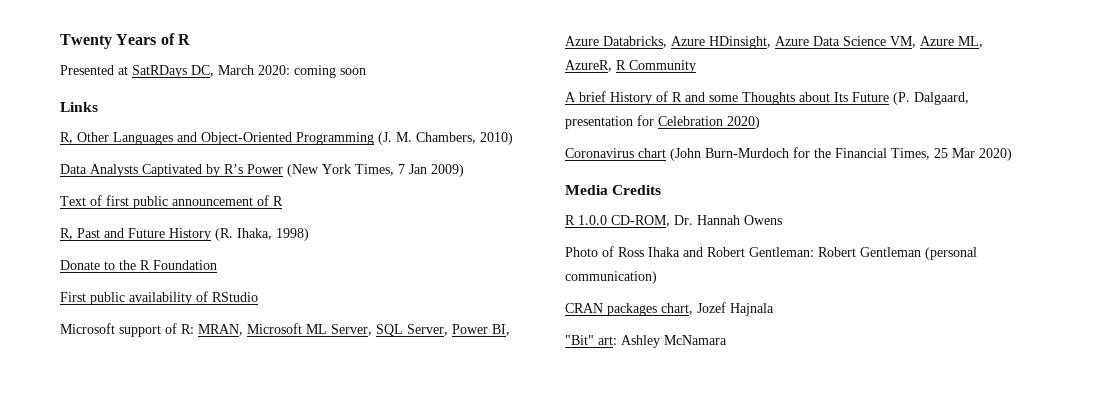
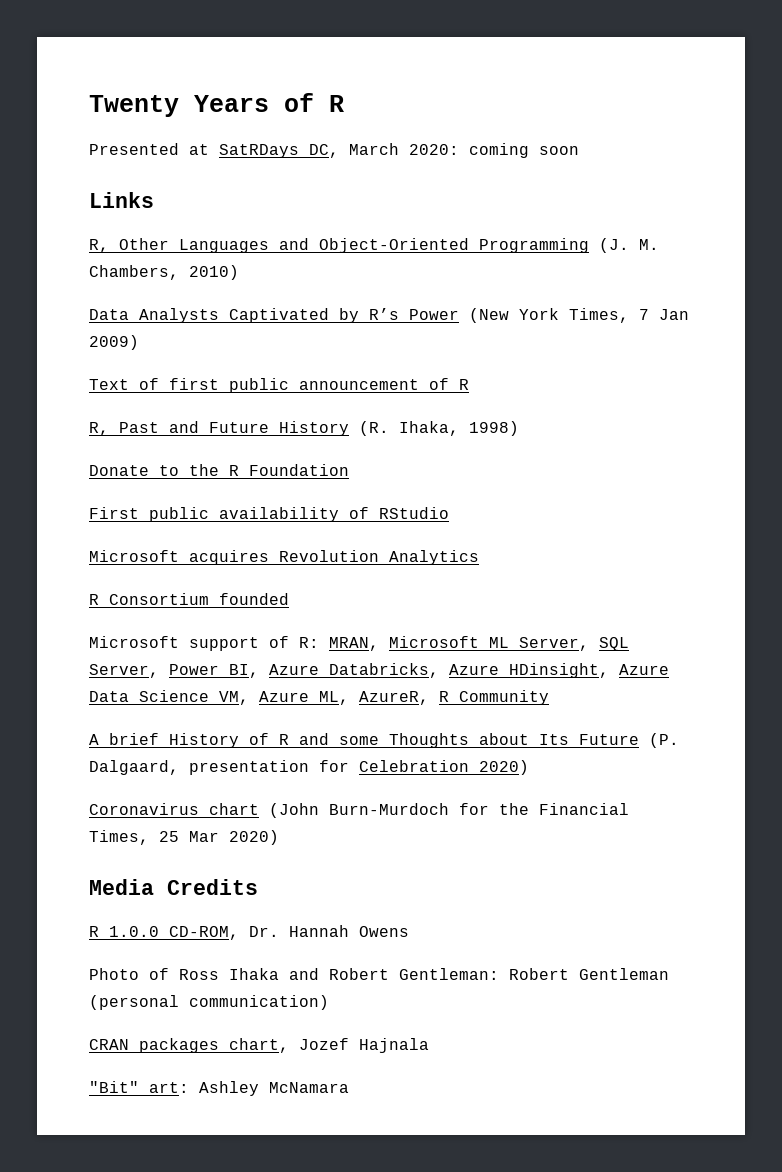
(258, 297) none -> [89,550,479,565] [89,593,289,605] // Microsoft acquires Revolution Analytics // R Consortium founded

